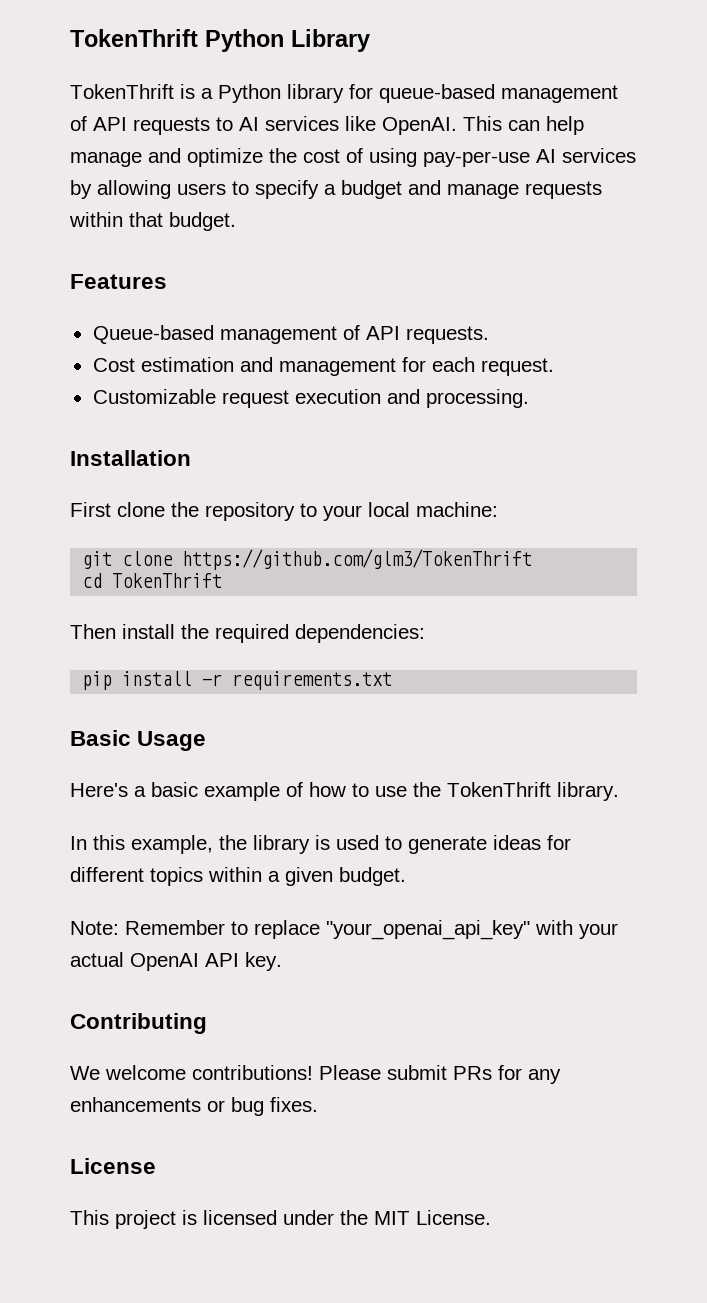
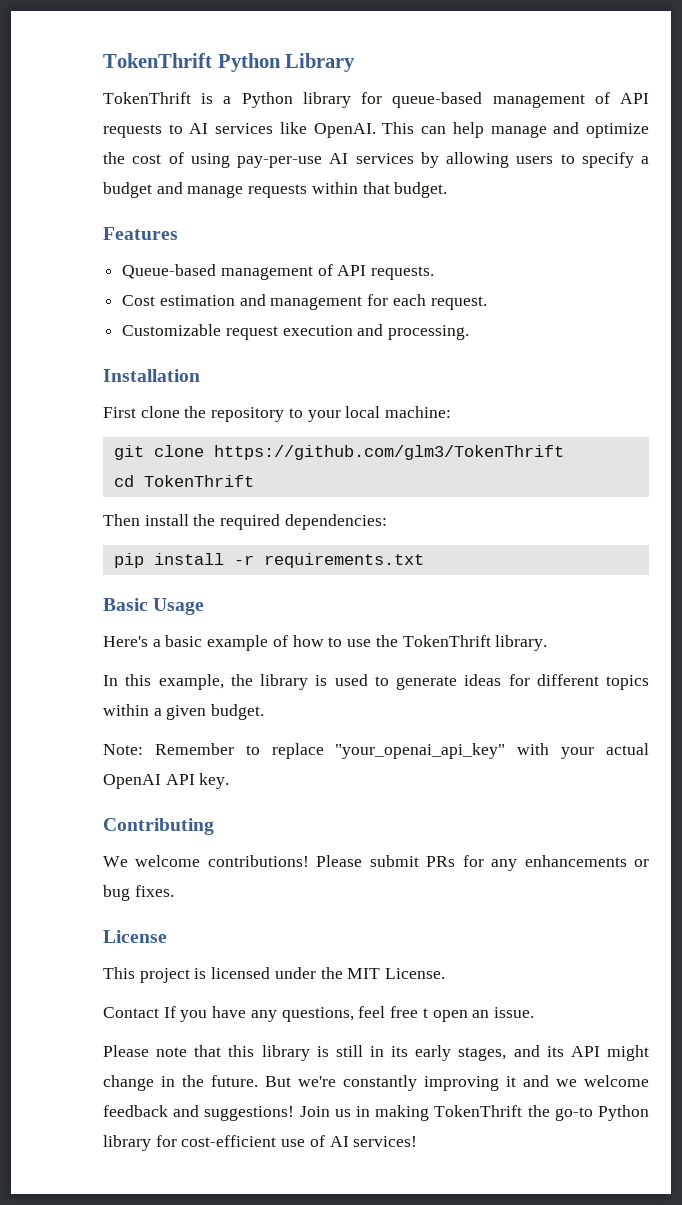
(491, 1217) none -> [103,1006,534,1022] [103,1045,650,1061] [103,1075,649,1091] [103,1105,649,1121] [103,1135,418,1151] // Contact If you have any questions, feel free t open an issue. // Please note that this library is still in its early stages, and its API might change in the future. But we're constantly improving it and we welcome feedback and suggestions! Join us in making TokenThrift the go-to Python library for cost-efficient use of AI services!

